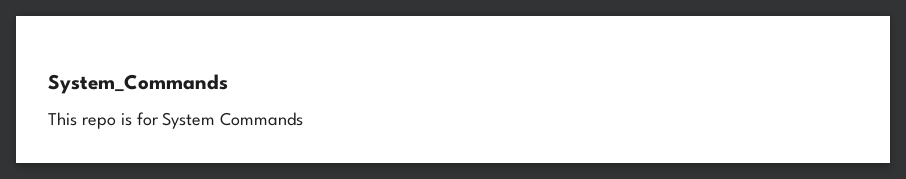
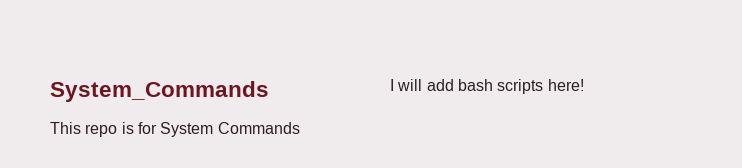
(304, 119) none -> [390,79,584,94] // I will add bash scripts here!

